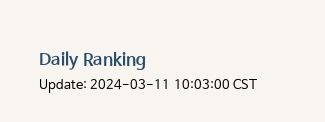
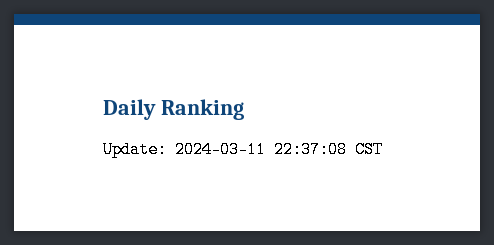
[173,79,230,89] 10:03:00 -> [274,141,347,158] 22:37:08

